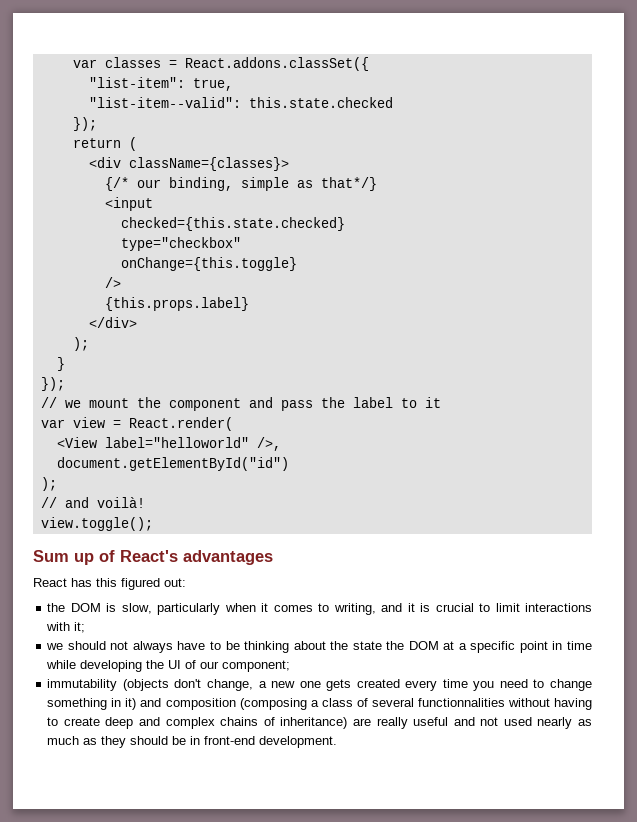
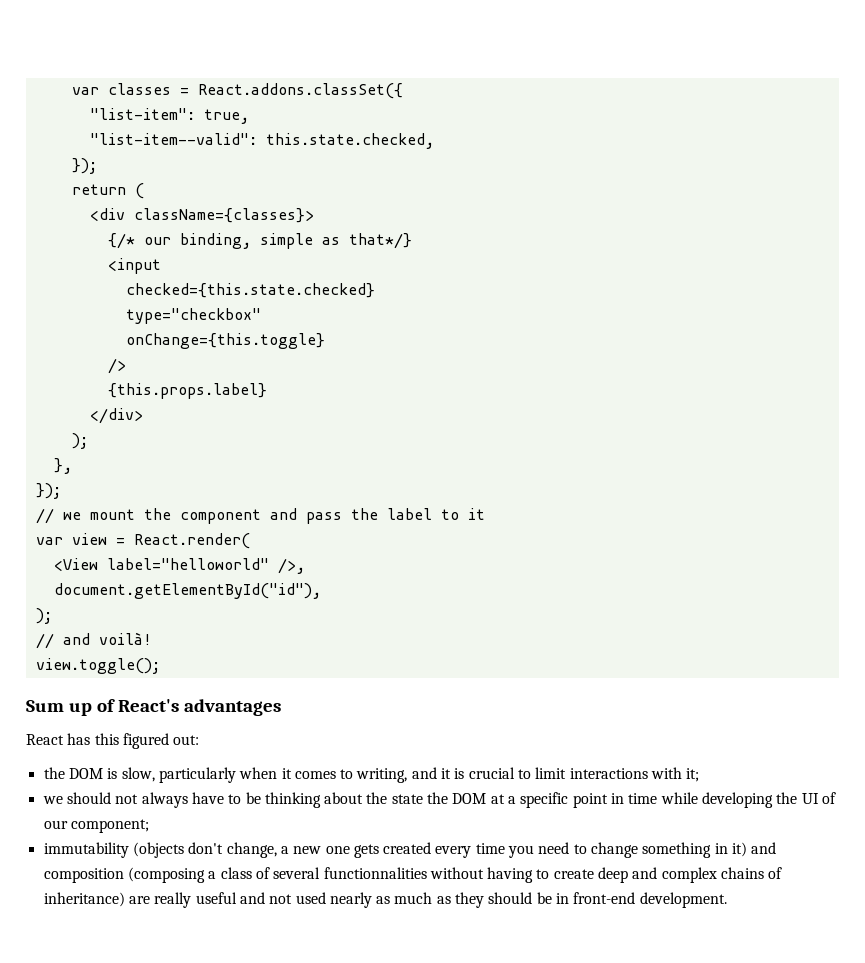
[248,97,393,108] this.state.checked -> [265,133,434,149] this.state.checked,
[56,357,65,371] } -> [53,458,72,474] },
[56,457,289,471] document.getElementById("id") -> [53,583,321,599] document.getElementById("id"),

